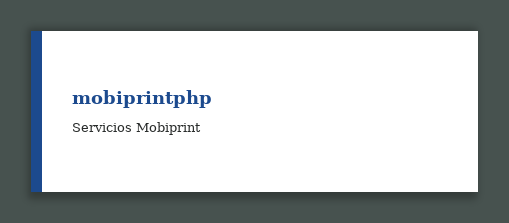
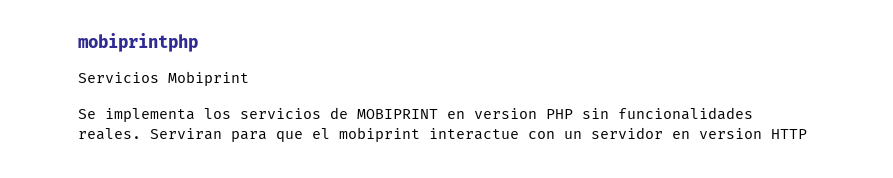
(201, 128) none -> [78,107,753,122] [78,127,807,142] // Se implementa los servicios de MOBIPRINT en version PHP sin funcionalidades reales. Serviran para que el mobiprint interactue con un servidor en version HTTP

